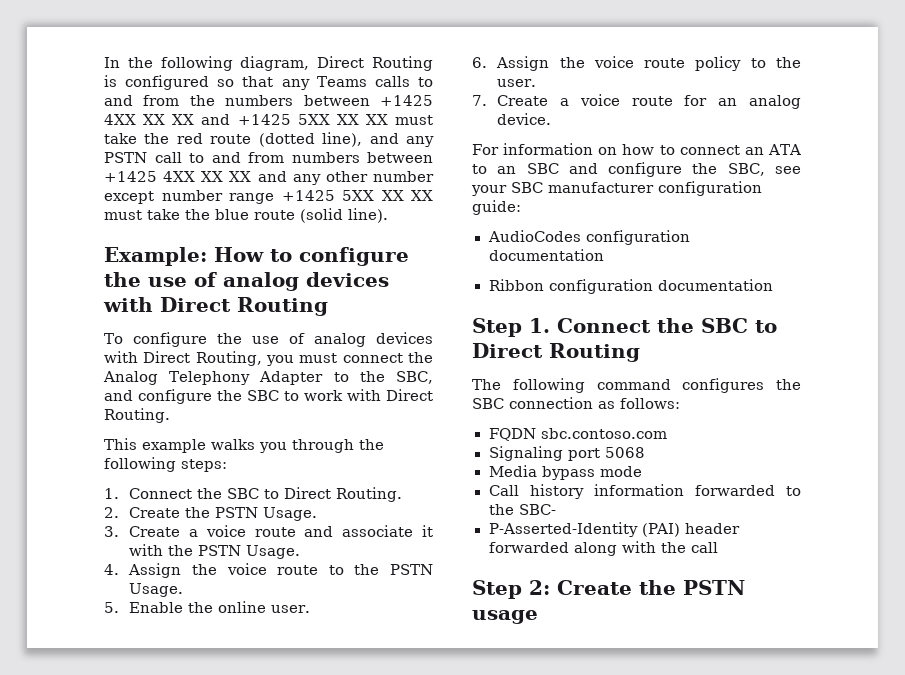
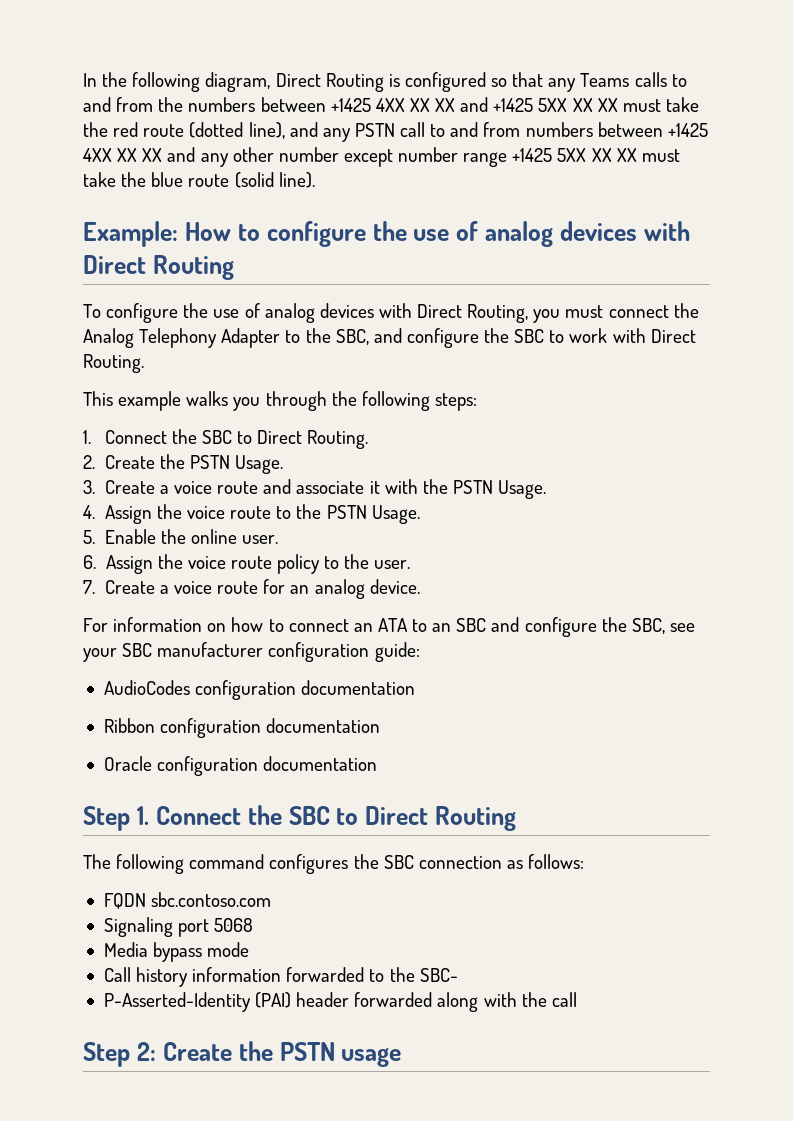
(773, 285) none -> [103,756,378,776] // Oracle configuration documentation

